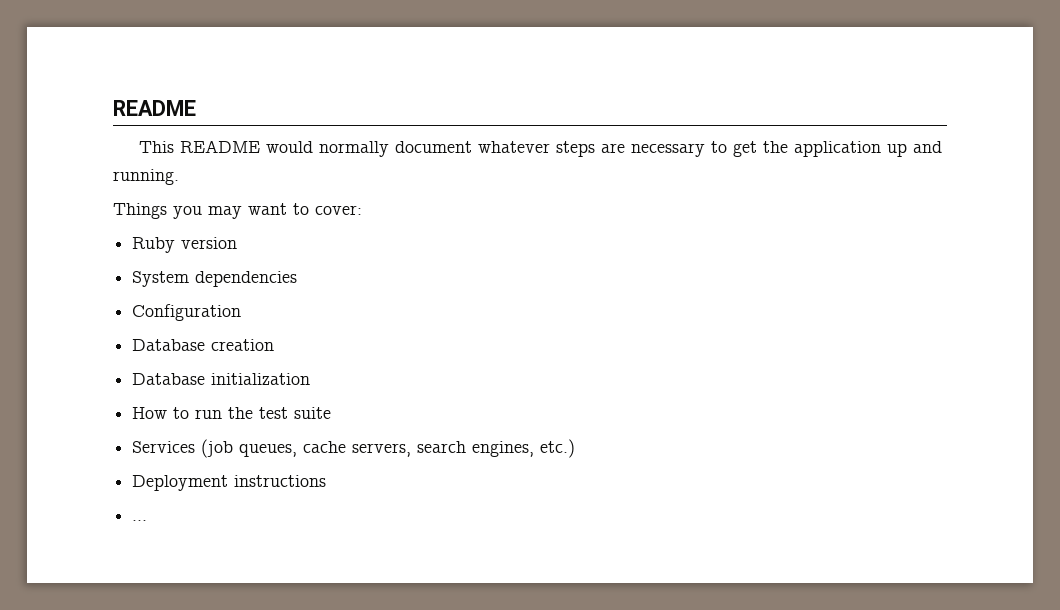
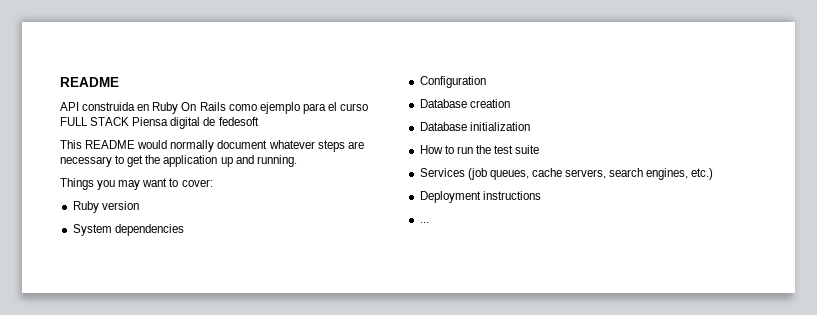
[113,100,196,116] README -> [60,77,119,87] [60,102,369,114] [60,117,259,129] README // API construida en Ruby On Rails como ejemplo para el curso FULL STACK Piensa digital de fedesoft

